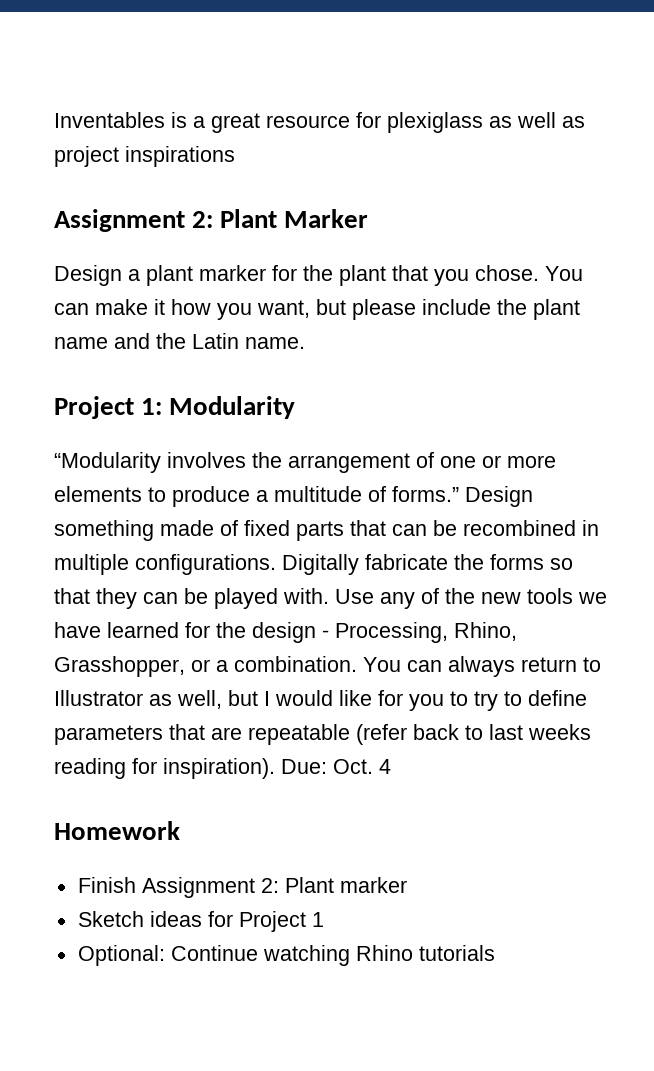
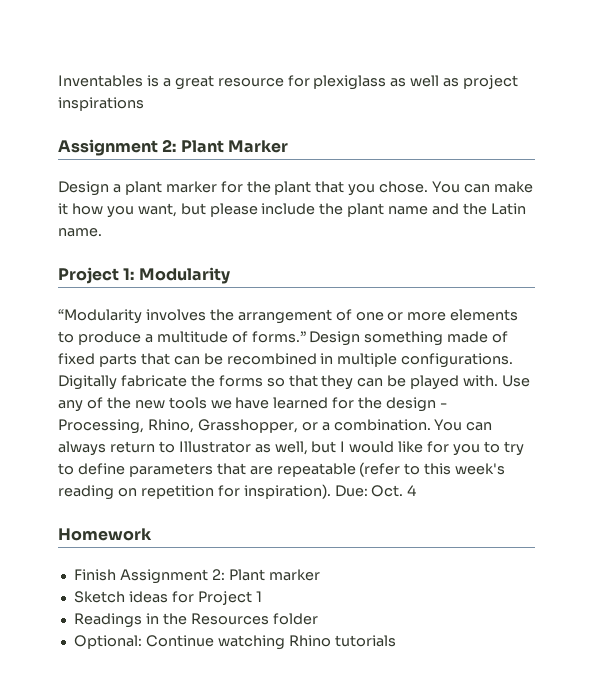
[413,724,591,740] [54,758,126,779] back to last weeks reading -> [404,463,506,475] [58,485,214,500] to this week's reading on repetition
(324, 919) none -> [73,613,318,628] // Readings in the Resources folder

